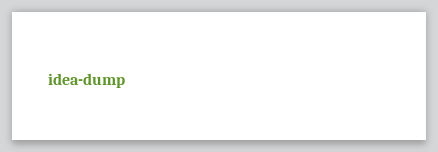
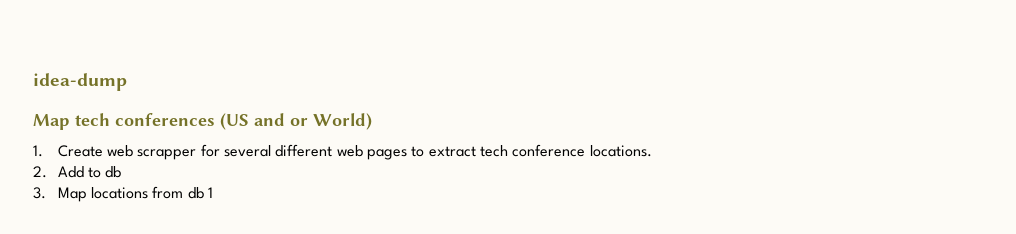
(125, 80) none -> [33,113,372,130] [33,144,652,160] [33,166,122,178] [33,186,213,202] // Map tech conferences (US and or World) // 1. Create web scrapper for several different web pages to extract tech conference locations. // 2. Add to db // 3. Map locations from db 1

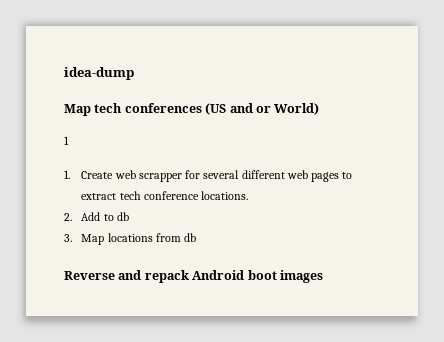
(372, 121) none -> [64,136,69,145] // 1
[207,187,213,198] 1 -> [64,270,323,283] // Reverse and repack Android boot images

